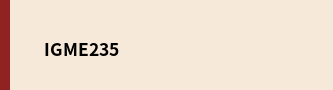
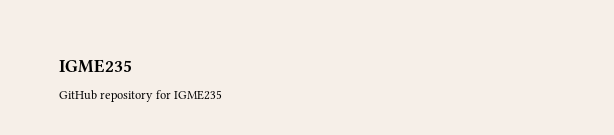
[44,43,119,56] IGME235 -> [59,59,132,73] [59,90,223,102] IGME235 // GitHub repository for IGME235

